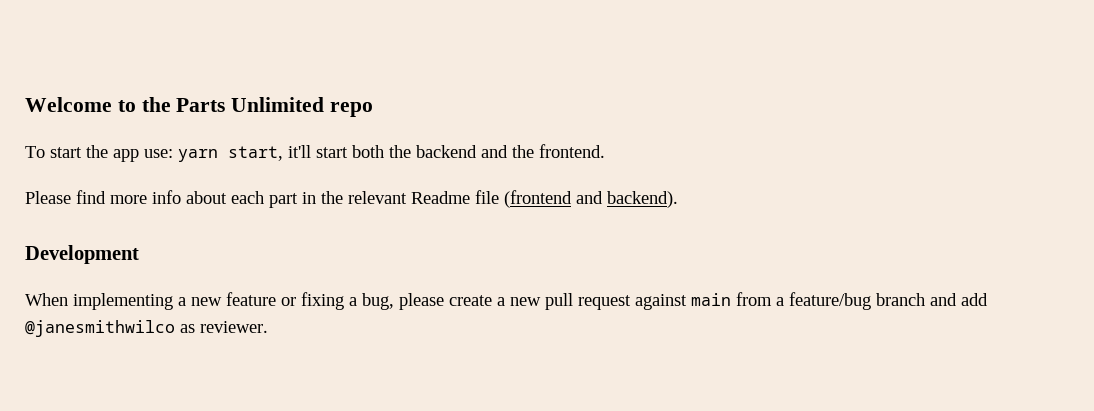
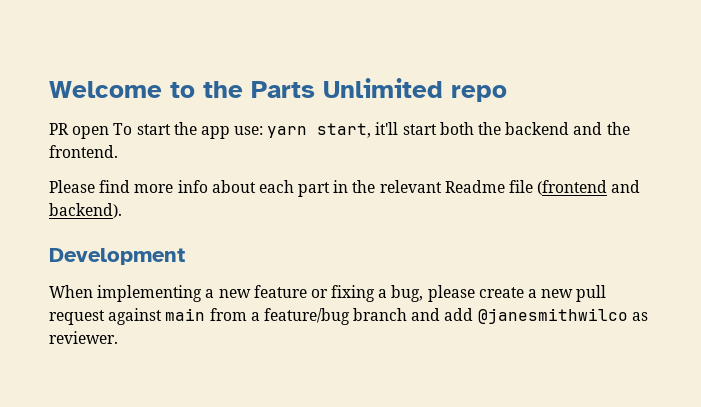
(374, 109) none -> [49,123,110,139] PR open

